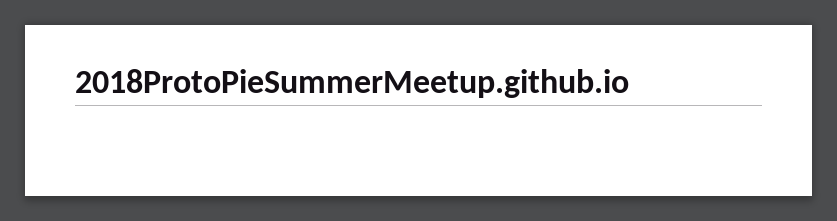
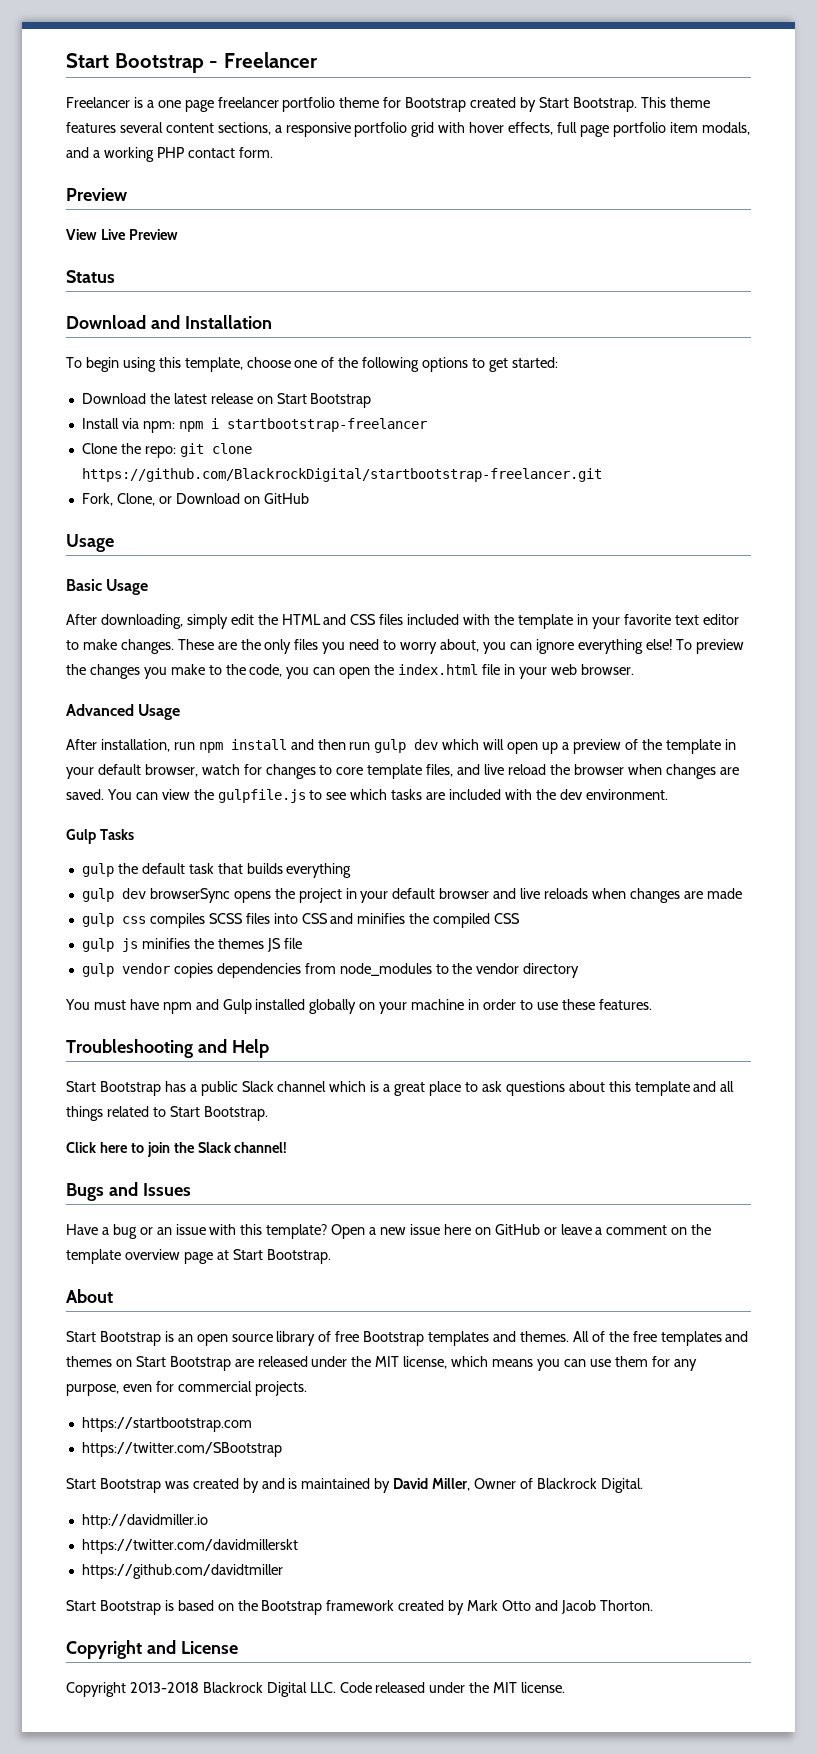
[75,69,629,98] 2018ProtoPieSummerMeetup.github.io -> [66,52,318,73] [66,97,710,112] [66,122,750,137] [66,147,273,162] [66,188,127,201] [66,229,178,240] [66,270,115,283] [66,315,272,329] [66,357,558,372] [81,393,372,408] [81,418,427,433] [81,443,252,458] [81,468,602,482] [81,493,309,506] [66,534,114,552] [66,579,149,595] [66,614,739,629] [66,639,745,654] [66,664,634,679] [66,704,181,720] [66,739,736,754] [66,764,739,779] [66,789,668,803] [66,829,134,844] [81,863,352,878] [81,888,742,903] [81,913,521,928] [81,938,302,952] [81,963,580,978] [65,999,652,1014] [66,1039,269,1058] [66,1081,735,1096] [66,1106,268,1121] [66,1142,288,1157] [66,1182,191,1201] [66,1224,712,1239] [66,1249,331,1264] [66,1289,113,1303] [66,1331,749,1346] [66,1356,697,1371] [66,1381,307,1396] [81,1417,252,1432] [81,1442,282,1457] [66,1478,643,1493] [81,1514,208,1529] [81,1539,298,1554] [81,1564,283,1579] [66,1600,653,1615] [66,1640,238,1659] [66,1682,566,1697] Start Bootstrap - Freelancer // Freelancer is a one page freelancer portfolio theme for Bootstrap created by Start Bootstrap. This theme features several content sections, a responsive portfolio grid with hover effects, full page portfolio item modals, and a working PHP contact form. // Preview // View Live Preview // Status // Download and Installation // To begin using this template, choose one of the following options to get started: // Download the latest release on Start Bootstrap // Install via npm: npm i startbootstrap-freelancer // Clone the repo: git clone https://github.com/BlackrockDigital/startbootstrap-freelancer.git // Fork, Clone, or Download on GitHub // Usage // Basic Usage // After downloading, simply edit the HTML and CSS files included with the template in your favorite text editor to make changes. These are the only files you need to worry about, you can ignore everything else! To preview the changes you make to the code, you can open the index.html file in your web browser. // Advanced Usage // After installation, run npm install and then run gulp dev which will open up a preview of the template in your default browser, watch for changes to core template files, and live reload the browser when changes are saved. You can view the gulpfile.js to see which tasks are included with the dev environment. // Gulp Tasks // gulp the default task that builds everything // gulp dev browserSync opens the project in your default browser and live reloads when changes are made // gulp css compiles SCSS files into CSS and minifies the compiled CSS // gulp js minifies the themes JS file // gulp vendor copies dependencies from node_modules to the vendor directory // You must have npm and Gulp installed globally on your machine in order to use these features. // Troubleshooting and Help // Start Bootstrap has a public Slack channel which is a great place to ask questions about this template and all things related to Start Bootstrap. // Click here to join the Slack channel! // Bugs and Issues // Have a bug or an issue with this template? Open a new issue here on GitHub or leave a comment on the template overview page at Start Bootstrap. // About // Start Bootstrap is an open source library of free Bootstrap templates and themes. All of the free templates and themes on Start Bootstrap are released under the MIT license, which means you can use them for any purpose, even for commercial projects. // https://startbootstrap.com // https://twitter.com/SBootstrap // Start Bootstrap was created by and is maintained by David Miller, Owner of Blackrock Digital. // http://davidmiller.io // https://twitter.com/davidmillerskt // https://github.com/davidtmiller // Start Bootstrap is based on the Bootstrap framework created by Mark Otto and Jacob Thorton. // Copyright and License // Copyright 2013-2018 Blackrock Digital LLC. Code released under the MIT license.

